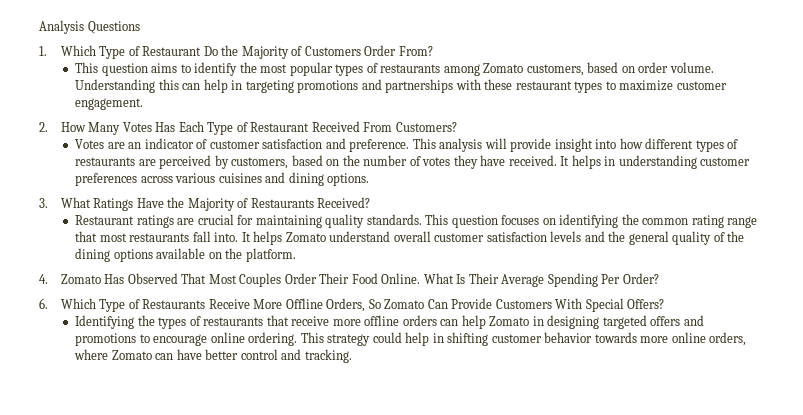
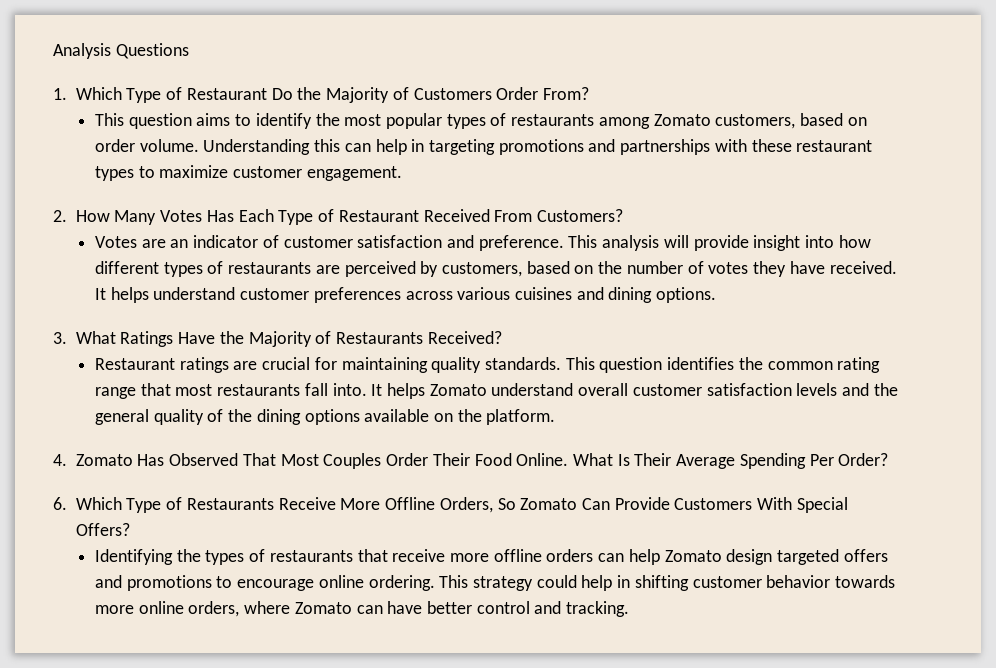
[604,155,697,169] in understanding -> [153,287,236,300] understand
[501,214,619,228] focuses on identifying -> [667,357,735,370] identifies
[532,315,600,329] in designing -> [726,549,773,565] design

